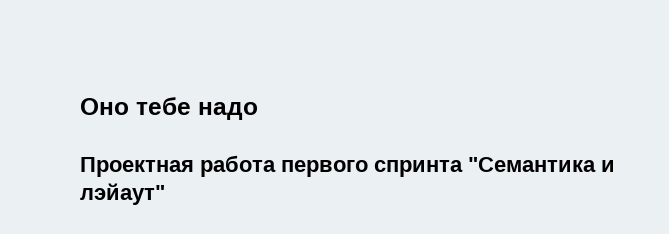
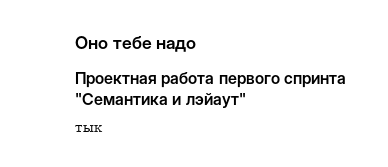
(165, 194) none -> [75,125,103,132] // тык

